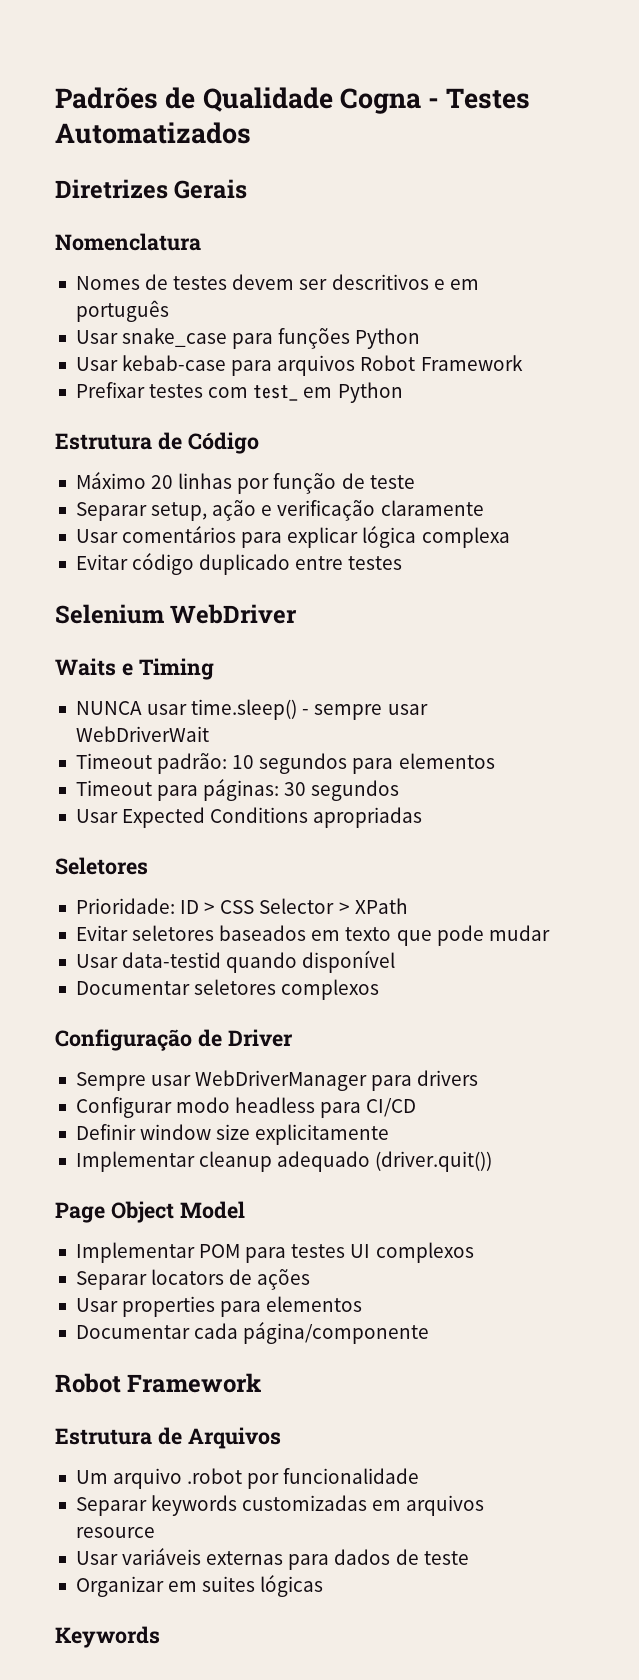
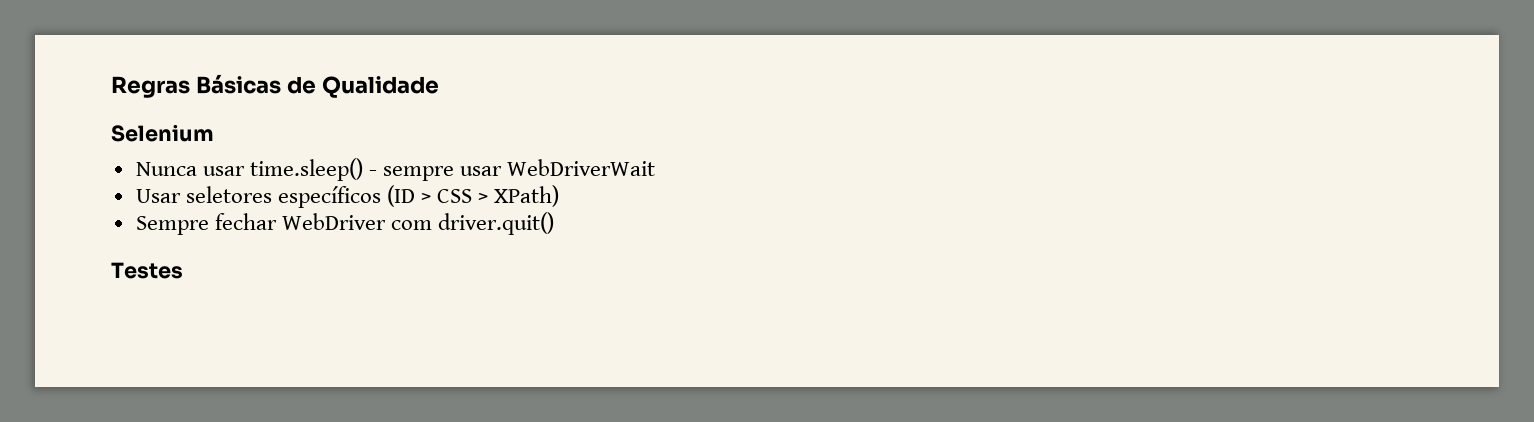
[55,87,158,109] Padrões -> [111,74,281,98] Regras Básicas
[339,88,531,114] [55,122,251,144] [55,179,248,199] [55,233,201,251] [75,274,479,290] [75,300,169,322] [75,328,421,349] [75,355,523,376] [75,382,403,403] [55,432,259,454] [75,472,415,494] [75,500,484,521] [75,526,510,548] [75,553,403,575] [55,604,298,624] [55,658,214,680] [75,701,142,715] Cogna - Testes Automatizados // Diretrizes Gerais // Nomenclatura // Nomes de testes devem ser descritivos e em português // Usar snake_case para funções Python // Usar kebab-case para arquivos Robot Framework // Prefixar testes com test_ em Python // Estrutura de Código // Máximo 20 linhas por função de teste // Separar setup, ação e verificação claramente // Usar comentários para explicar lógica complexa // Evitar código duplicado entre testes // Selenium WebDriver // Waits e Timing // NUNCA -> [111,124,214,142] [135,162,197,176] // Selenium // Nunca
[75,753,495,774] [75,779,400,801] [75,807,423,828] [55,857,148,875] [75,898,408,914] [75,925,550,946] [75,950,396,973] [75,979,380,1000] [55,1029,293,1051] [75,1070,479,1091] [75,1097,417,1118] [75,1124,390,1145] [75,1151,493,1172] [55,1201,245,1223] [75,1242,474,1263] [75,1269,311,1290] [75,1296,363,1317] [75,1322,430,1344] [55,1373,262,1393] [55,1427,281,1449] [75,1468,420,1489] [75,1495,485,1516] [75,1527,155,1538] [75,1548,469,1570] [75,1575,324,1597] [55,1626,160,1648] Timeout padrão: 10 segundos para elementos // Timeout para páginas: 30 segundos // Usar Expected Conditions apropriadas // Seletores // Prioridade: ID > CSS Selector > XPath // Evitar seletores baseados em texto que pode mudar // Usar data-testid quando disponível // Documentar seletores complexos // Configuração de Driver // Sempre usar WebDriverManager para drivers // Configurar modo headless para CI/CD // Definir window size explicitamente // Implementar cleanup adequado (driver.quit()) // Page Object Model // Implementar POM para testes UI complexos // Separar locators de ações // Usar properties para elementos // Documentar cada página/componente // Robot Framework // Estrutura de Arquivos // Um arquivo .robot por funcionalidade // Separar keywords customizadas em arquivos resource // Usar variáveis externas para dados de teste // Organizar em suites lógicas // Keywords -> [135,185,560,208] [135,212,555,235] [111,262,183,279] Usar seletores específicos (ID > CSS > XPath) // Sempre fechar WebDriver com driver.quit() // Testes

